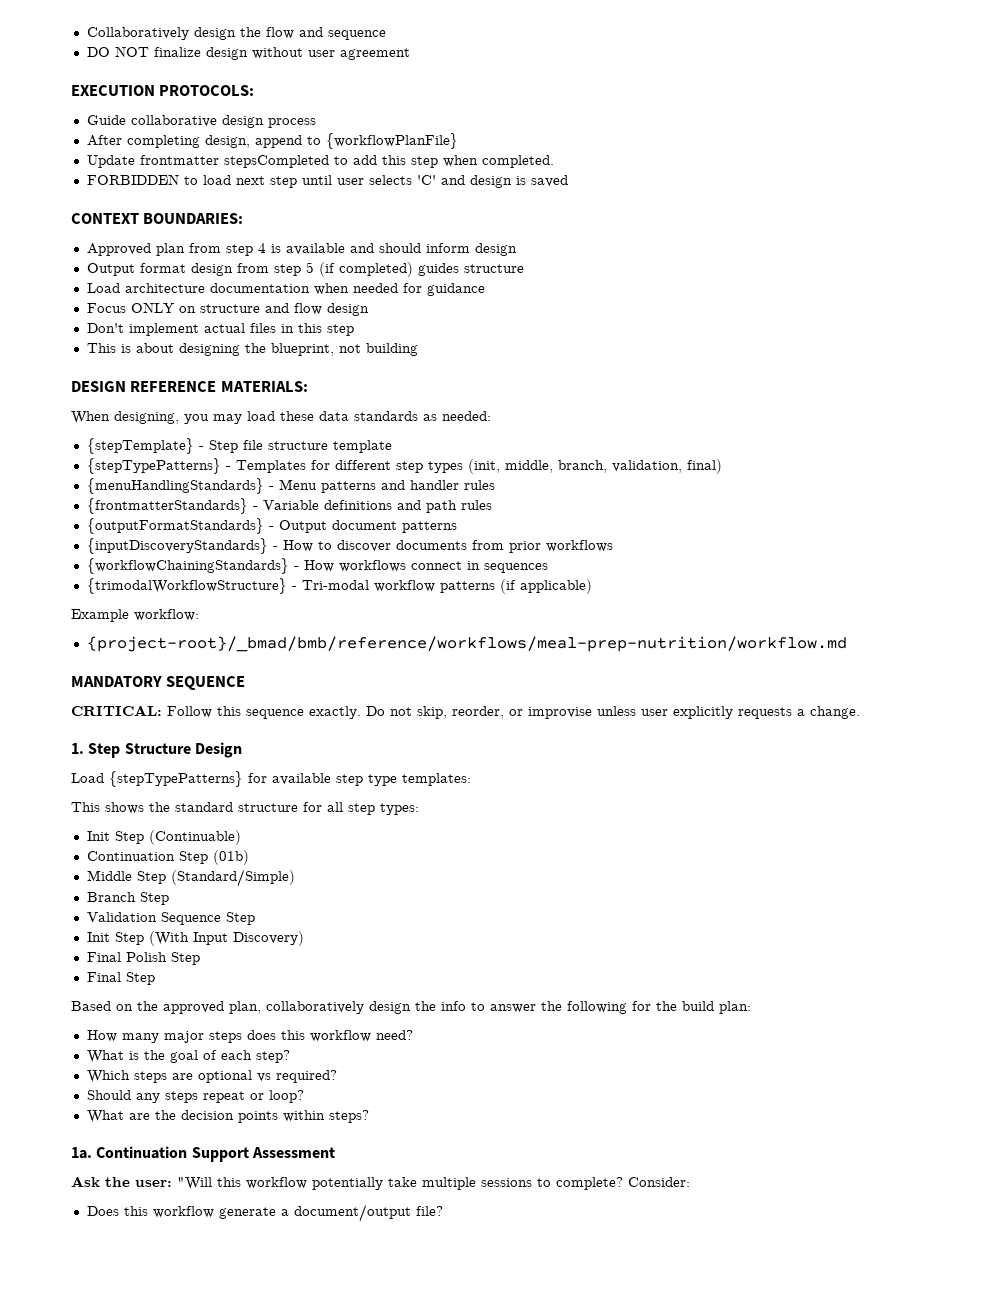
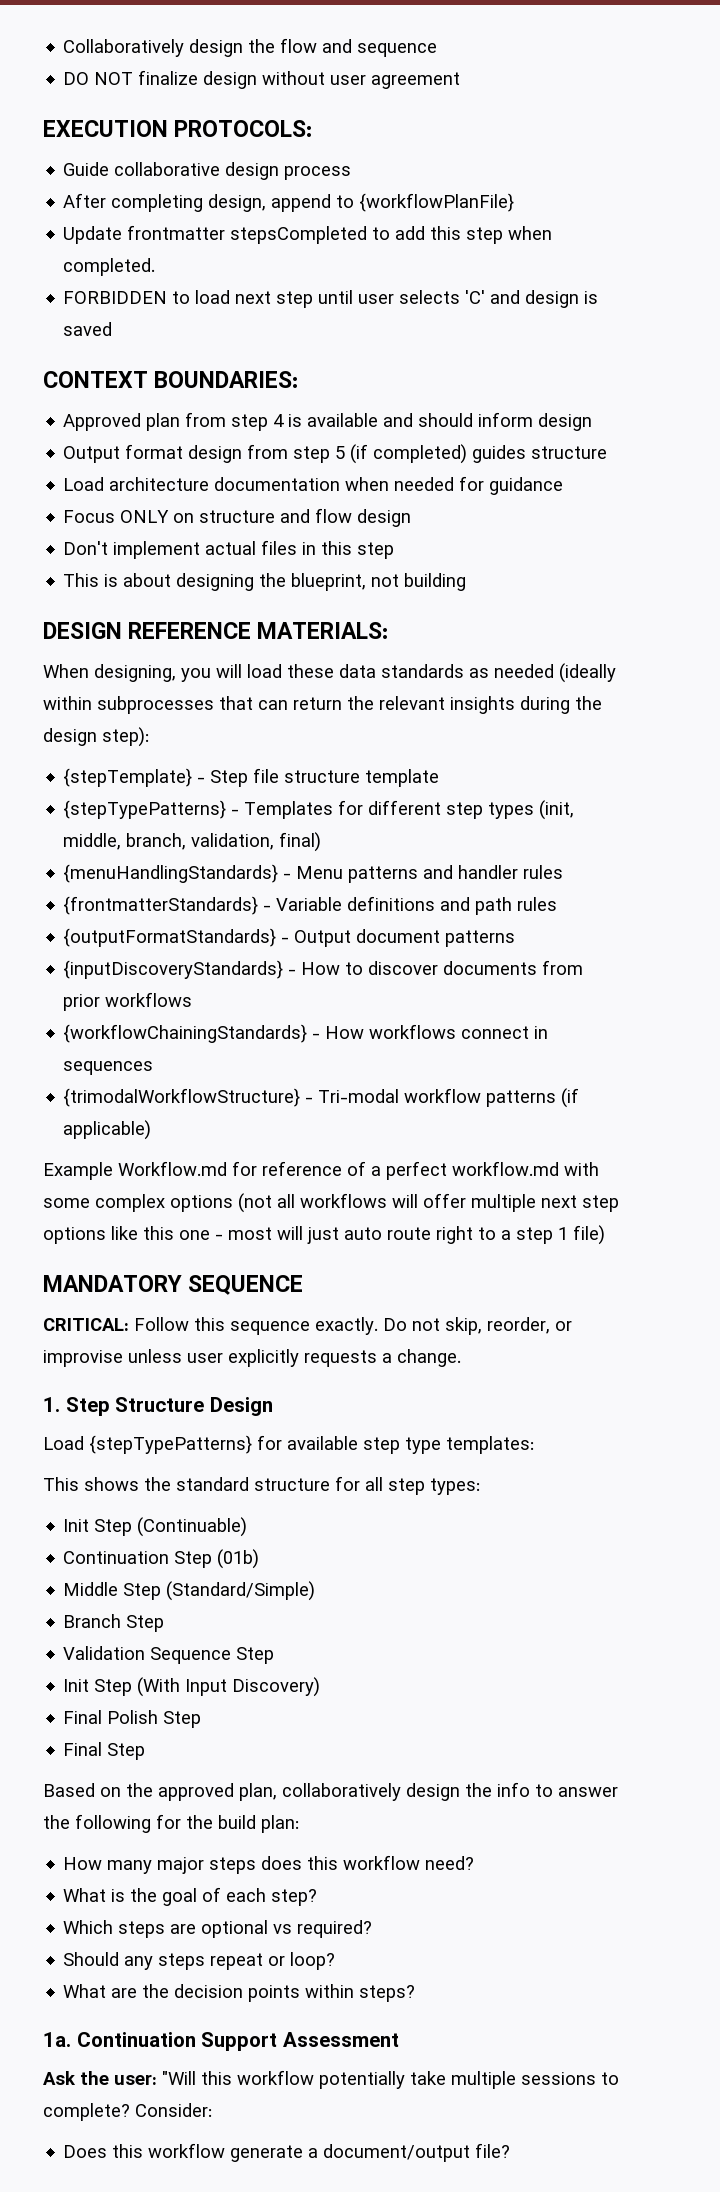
[213,414,242,424] may -> [216,664,242,678] will
[442,411,491,421] needed: -> [494,663,616,683] [43,696,602,714] [43,727,149,747] needed (ideally within subprocesses that can return the relevant insights during the design step):
[134,609,199,621] [86,636,847,652] workflow: // {project-root}/_bmad/bmb/reference/workflows/meal-prep-nutrition/workflow.md -> [118,1161,599,1180] [43,1193,619,1213] [43,1225,605,1245] Workflow.md for reference of a perfect workflow.md with some complex options (not all workflows will offer multiple next step options like this one - most will just auto route right to a step 1 file)

